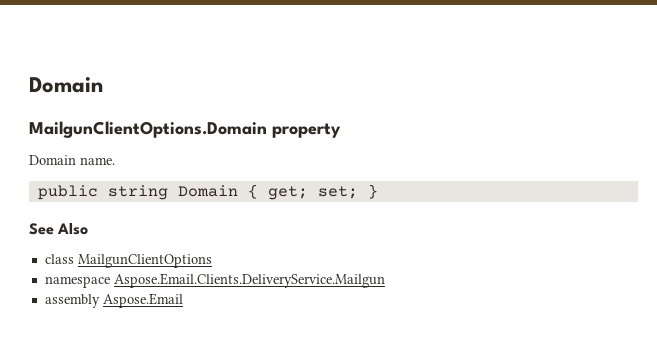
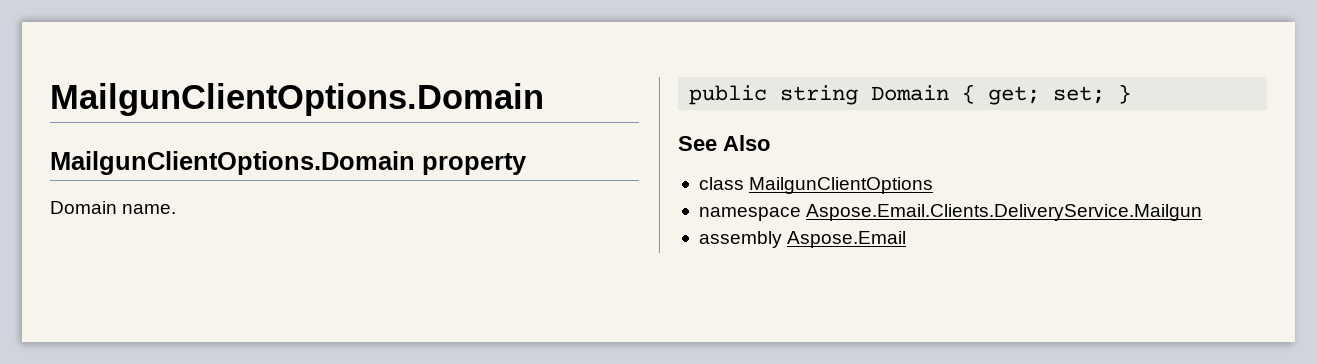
[29,77,103,93] Domain -> [50,83,544,116] MailgunClientOptions.Domain

